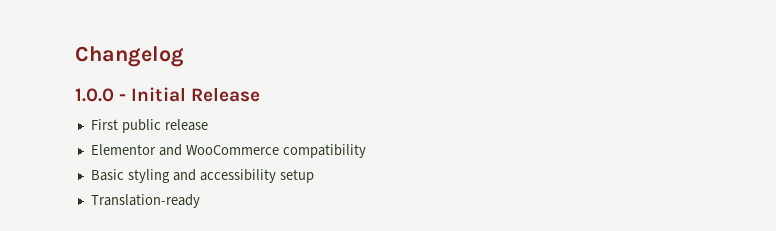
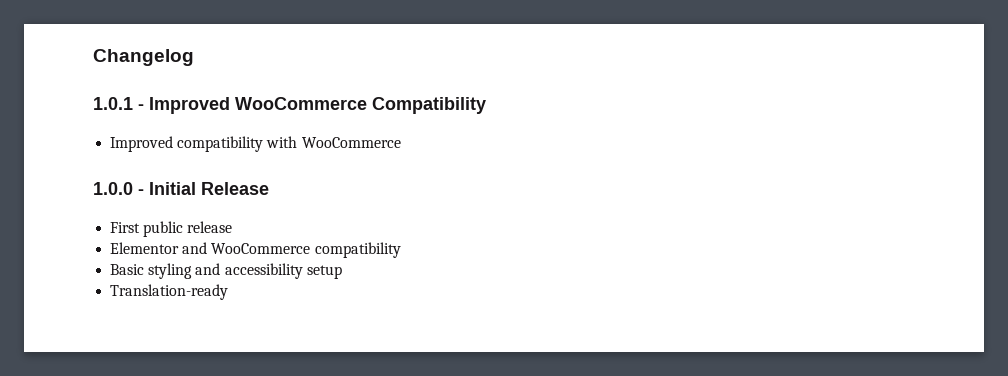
(184, 56) none -> [93,97,486,114] [110,136,401,152] // 1.0.1 - Improved WooCommerce Compatibility // Improved compatibility with WooCommerce

